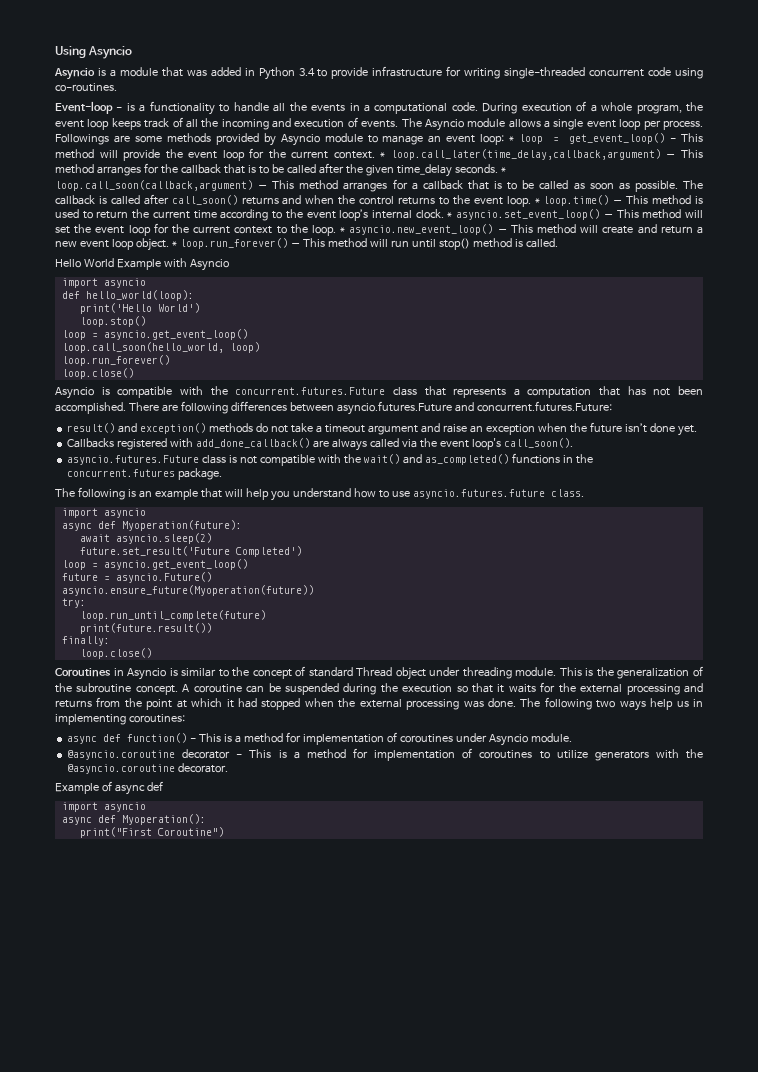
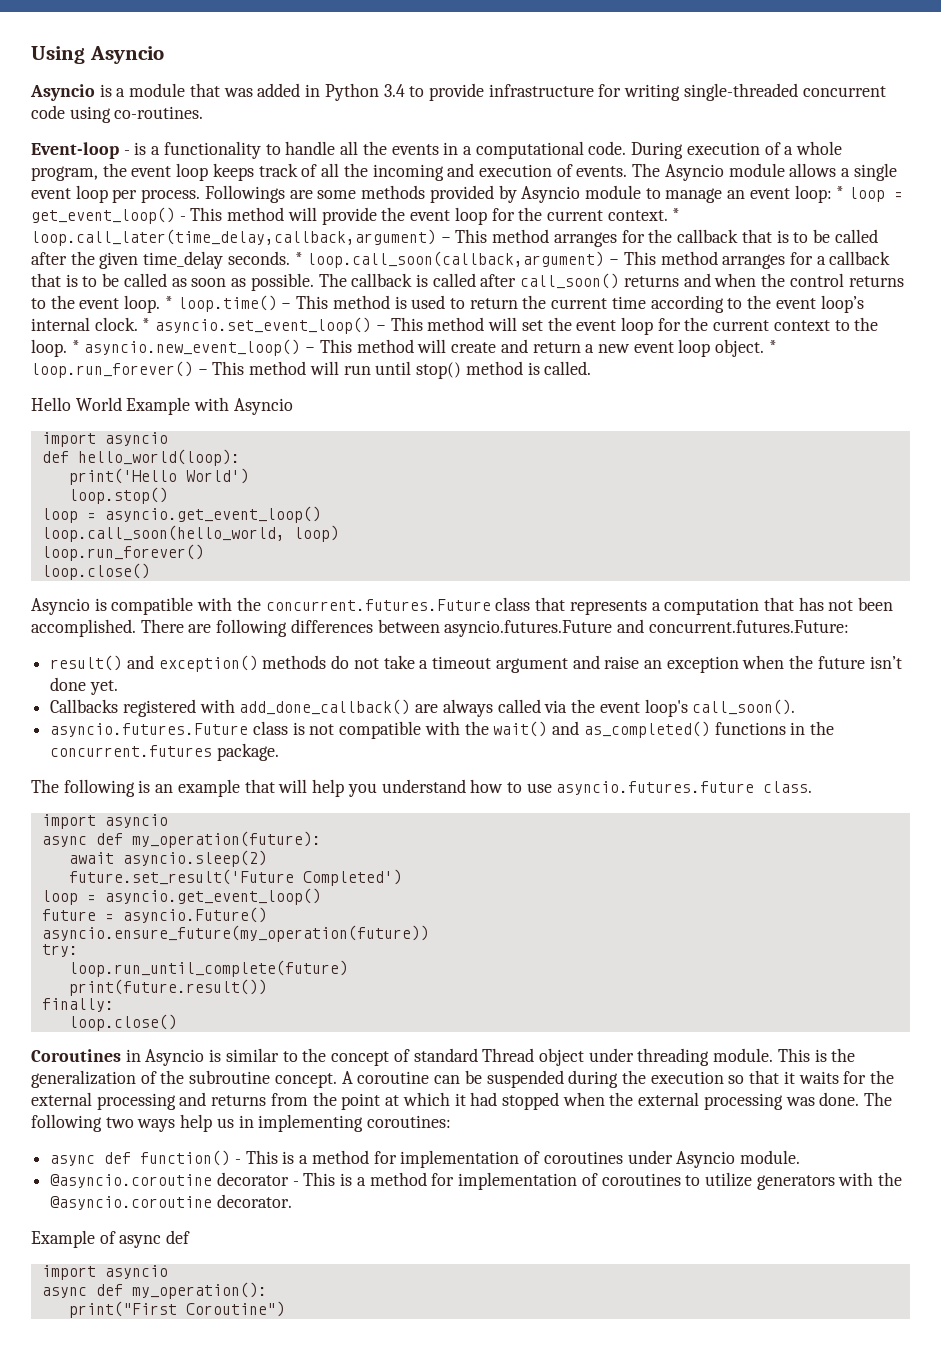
[121,520,242,531] Myoperation(future): -> [131,831,321,848] my_operation(future):
[61,585,314,596] asyncio.ensure_future(Myoperation(future)) -> [41,925,429,942] asyncio.ensure_future(my_operation(future))
[121,814,206,825] Myoperation(): -> [131,1282,267,1299] my_operation():

